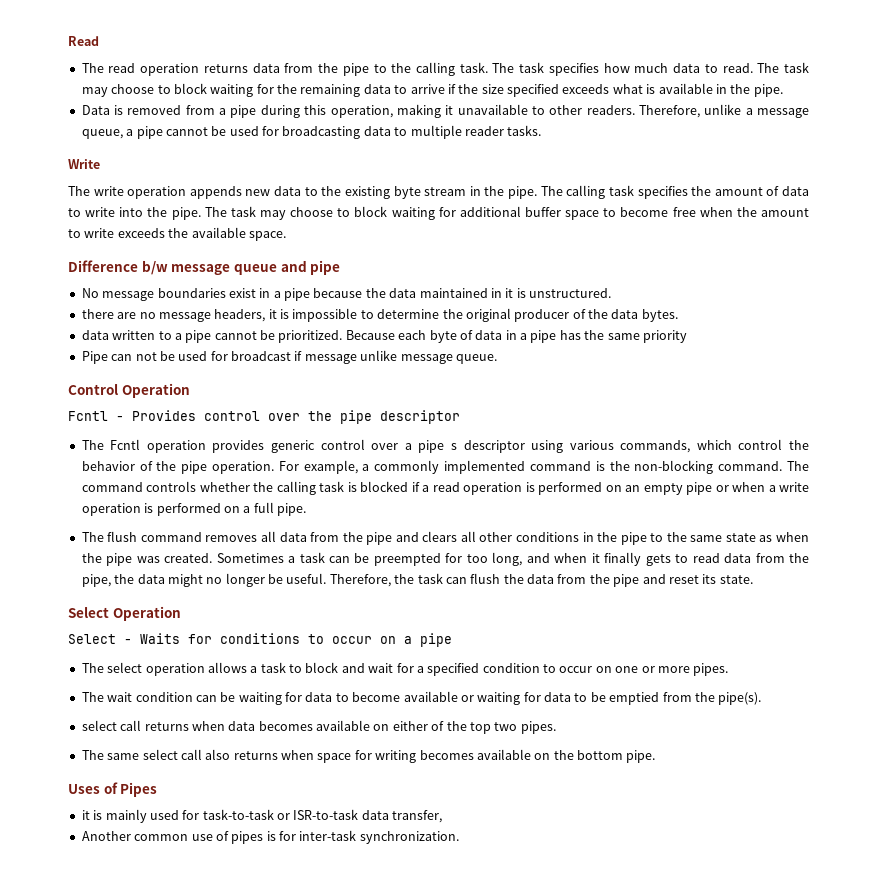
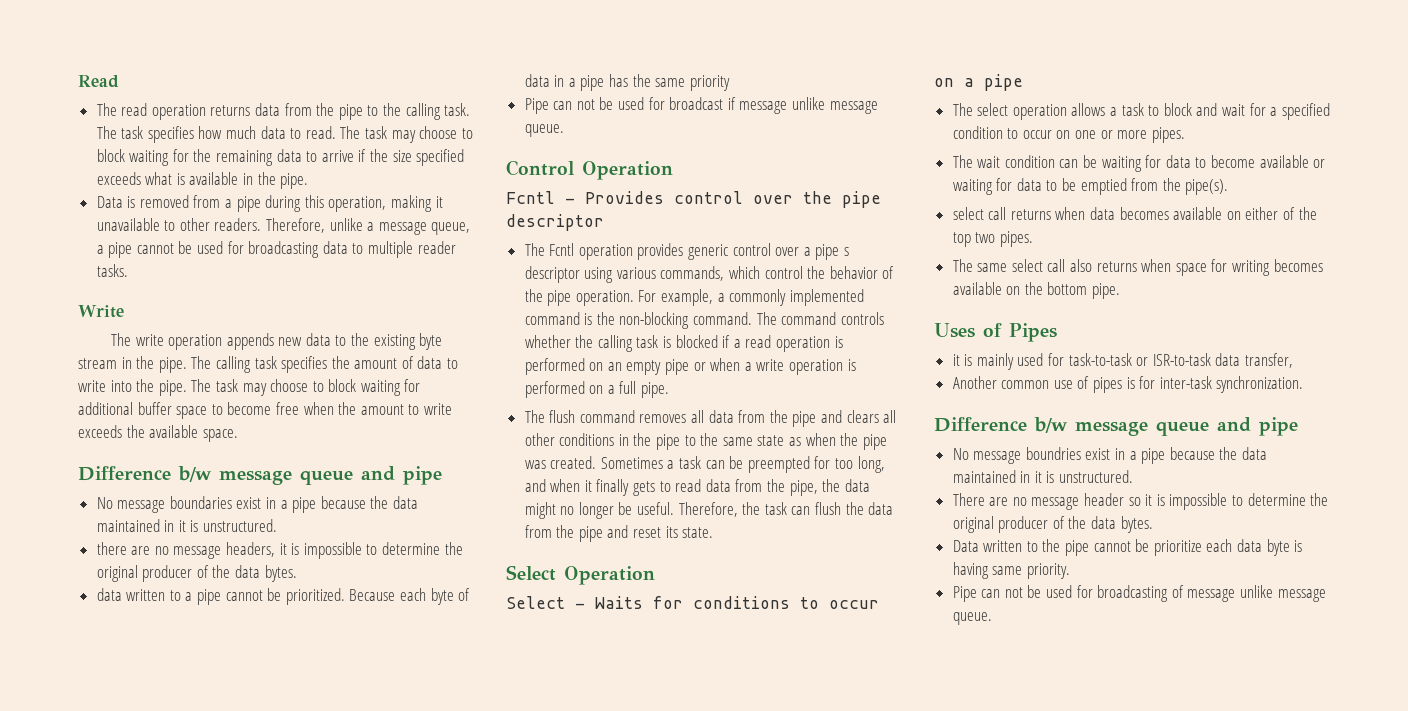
(459, 837) none -> [934,417,1298,436] [952,447,1268,464] [952,470,1134,483] [952,493,1329,510] [952,516,1153,533] [952,539,1303,556] [952,562,1070,579] [952,585,1326,602] [952,612,992,625] // Difference b/w message queue and pipe // No message boundries exist in a pipe because the data maintained in it is unstructured. // There are no message header so it is impossible to determine the original producer of the data bytes. // Data written to the pipe cannot be prioritize each data byte is having same priority. // Pipe can not be used for broadcasting of message unlike message queue.

